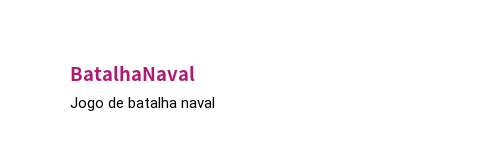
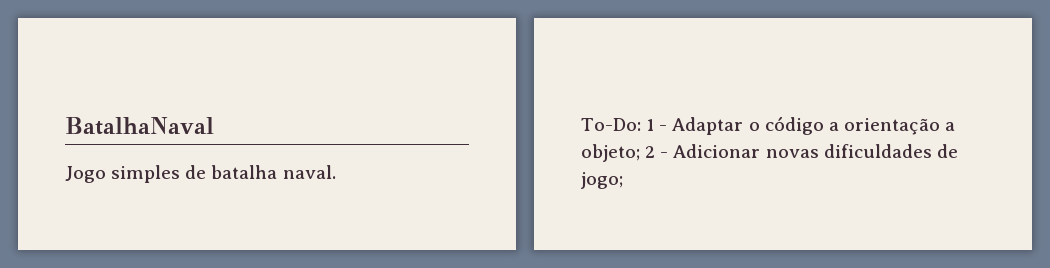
(104, 104) none -> [111,165,181,183] simples
[181,97,216,108] naval -> [282,165,336,179] [581,116,956,135] [581,144,958,162] [581,172,623,189] naval. // To-Do: 1 - Adaptar o código a orientação a objeto; 2 - Adicionar novas dificuldades de jogo;

